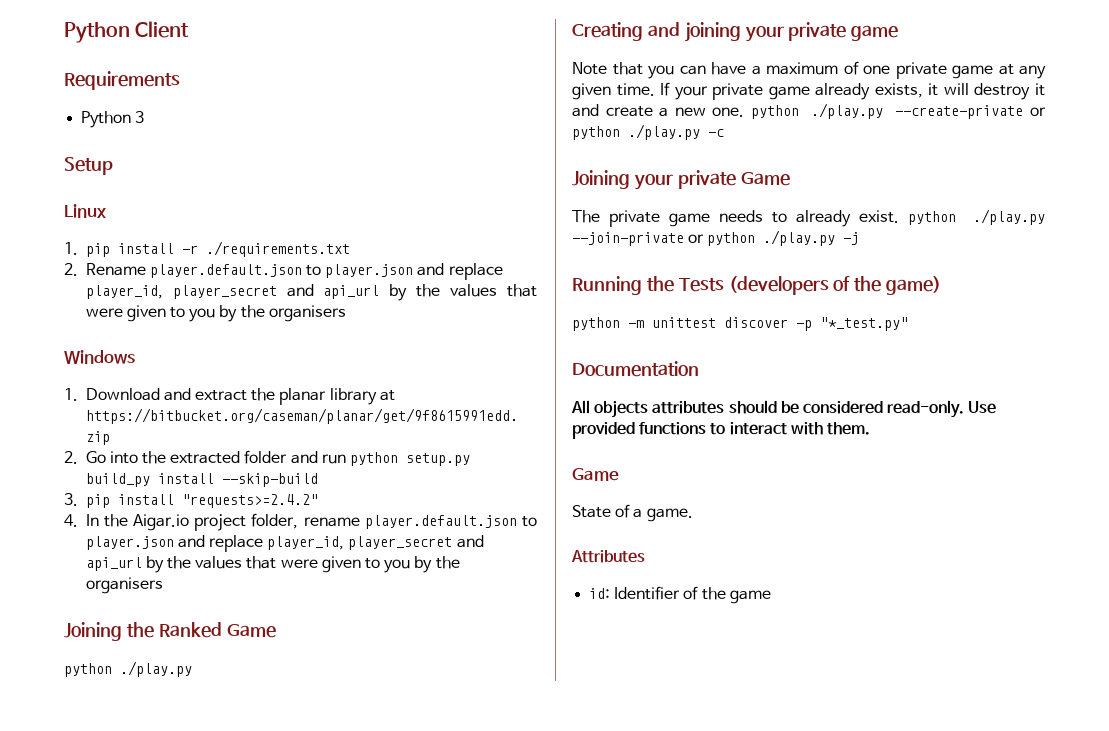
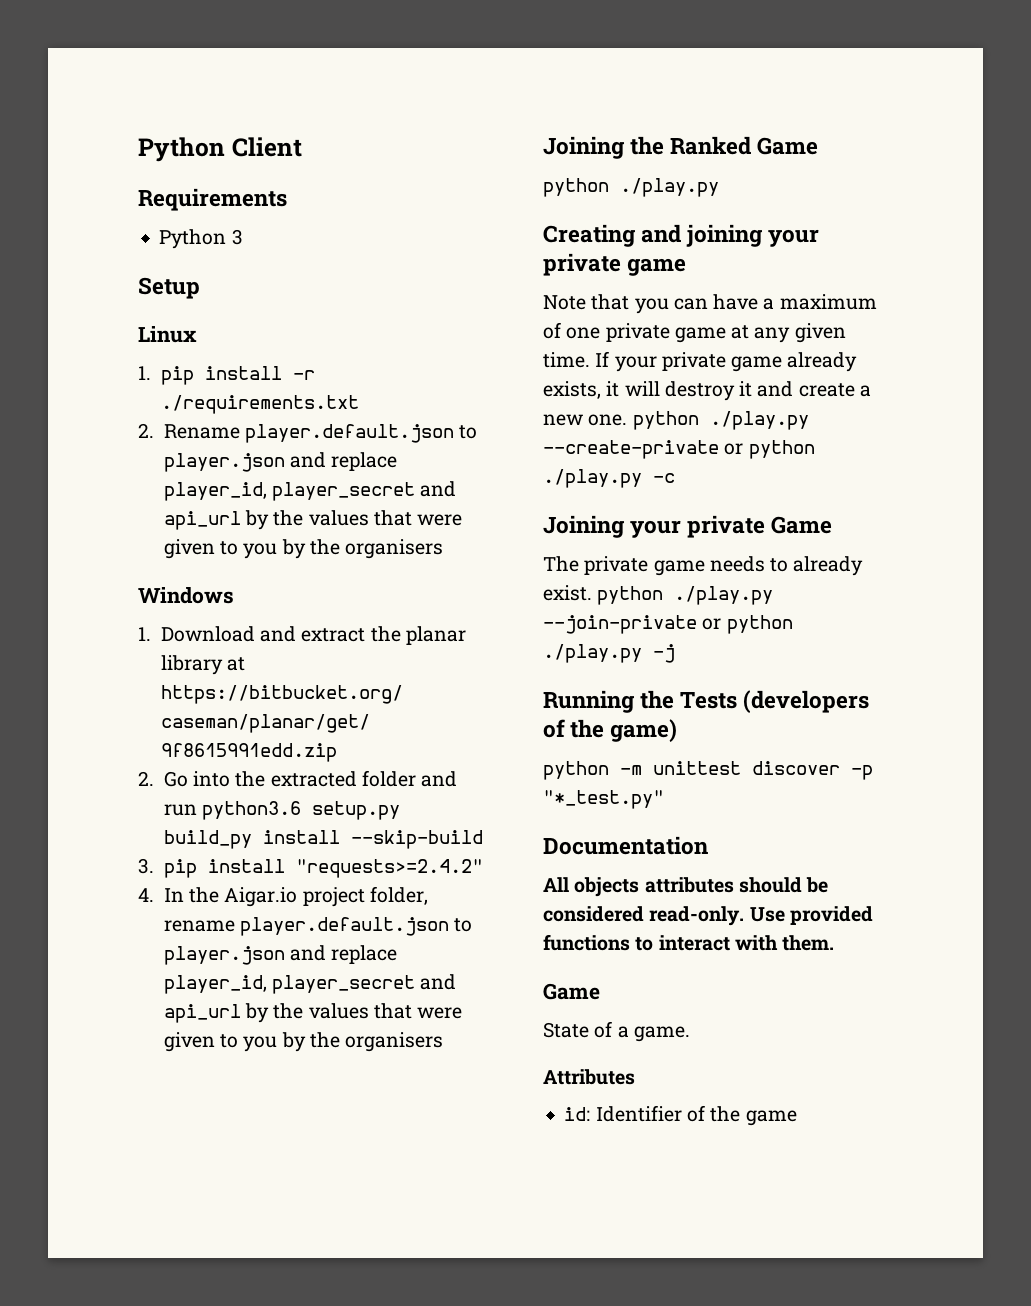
[350,452,399,466] python -> [202,801,302,820] python3.6

